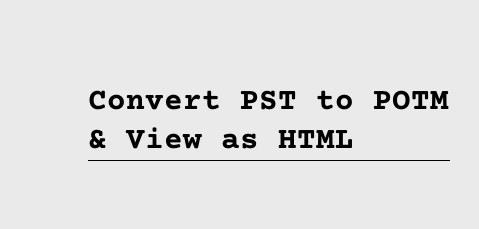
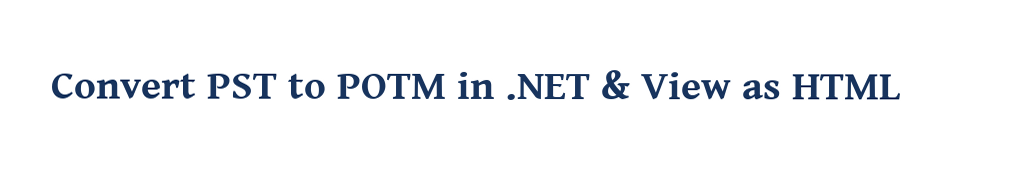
(449, 100) none -> [456,71,591,101] in .NET

